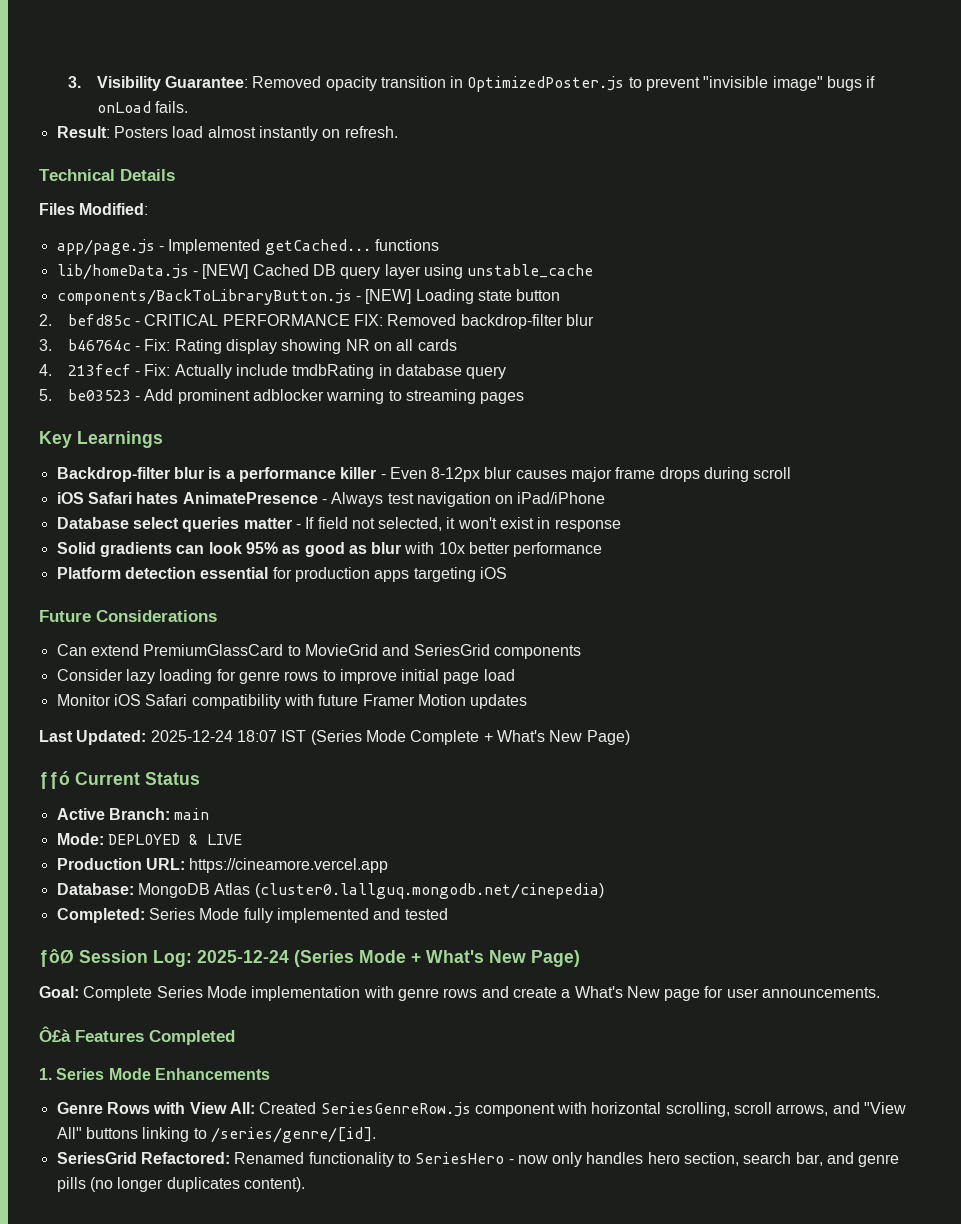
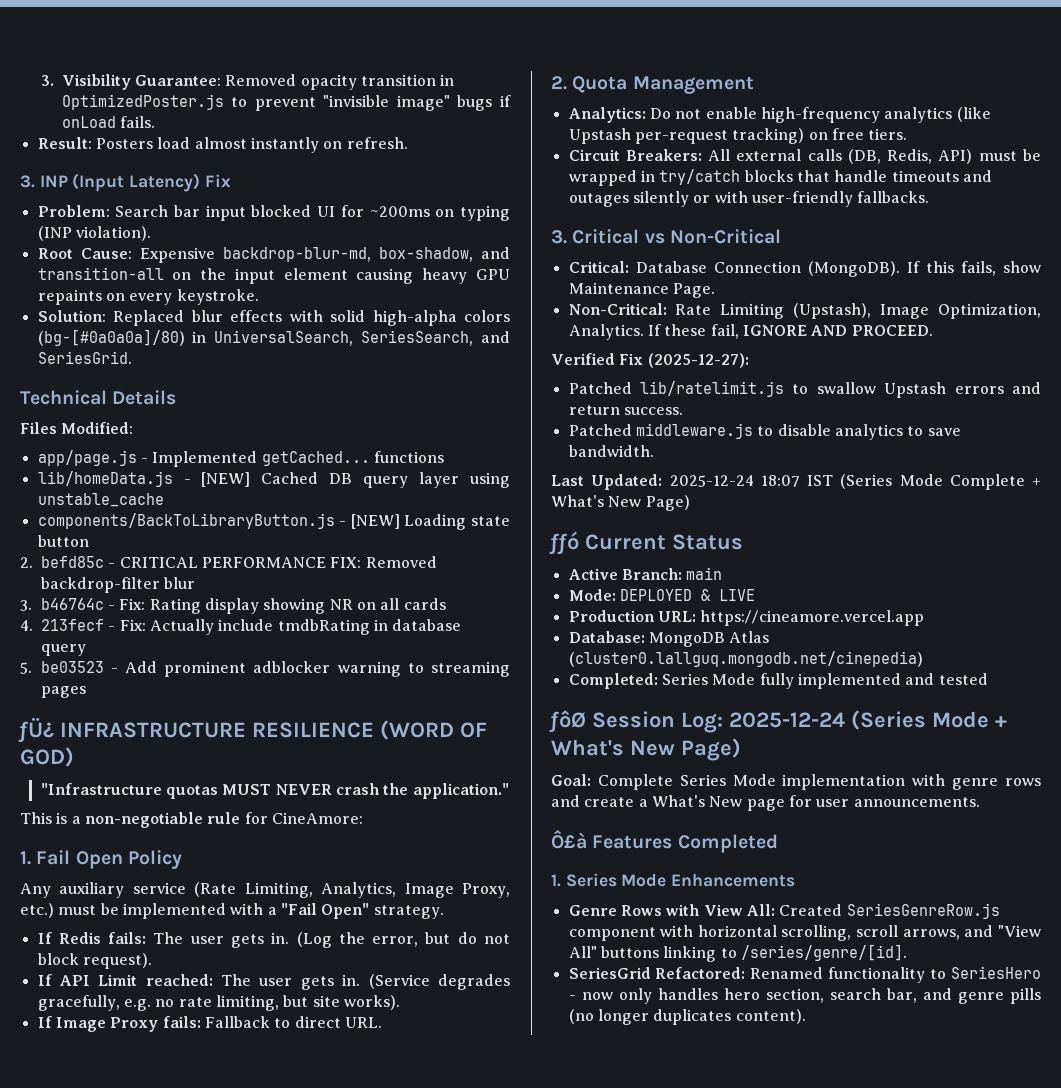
(398, 132) none -> [20,173,231,192] [37,205,510,221] [37,226,151,241] [37,247,510,263] [37,267,510,284] [37,289,259,305] [37,310,510,326] [37,329,510,346] [37,351,132,364] // 3. INP (Input Latency) Fix // Problem: Search bar input blocked UI for ~200ms on typing (INP violation). // Root Cause: Expensive backdrop-blur-md, box-shadow, and transition-all on the input element causing heavy GPU repaints on every keystroke. // Solution: Replaced blur effects with solid high-alpha colors (bg-[#0a0a0a]/80) in UniversalSearch, SeriesSearch, and SeriesGrid.
[39,431,163,448] [56,467,792,482] [56,492,606,507] [56,517,621,532] [56,542,603,557] [56,567,507,582] [39,610,217,622] [56,644,581,659] [56,669,515,684] [56,694,528,709] Key Learnings // Backdrop-filter blur is a performance killer - Even 8-12px blur causes major frame drops during scroll // iOS Safari hates AnimatePresence - Always test navigation on iPad/iPhone // Database select queries matter - If field not selected, it won't exist in response // Solid gradients can look 95% as good as blur with 10x better performance // Platform detection essential for production apps targeting iOS // Future Considerations // Can extend PremiumGlassCard to MovieGrid and SeriesGrid components // Consider lazy loading for genre rows to improve initial page load // Monitor iOS Safari compatibility with future Framer Motion updates -> [18,717,487,742] [20,747,74,767] [40,783,509,799] [20,812,363,828] [20,850,182,869] [20,882,510,898] [20,903,444,919] [37,932,510,948] [37,953,152,969] [37,974,511,990] [37,995,400,1011] [37,1016,382,1032] [551,76,754,94] [568,107,991,123] [568,128,908,144] [568,149,1041,164] [568,169,992,186] [568,191,930,207] [551,229,781,244] [568,261,1041,277] [568,282,715,298] [568,303,1041,319] [568,324,933,340] [551,353,749,368] [568,381,1041,398] [568,405,683,415] [568,423,961,440] [568,445,654,457] ƒÜ¿ INFRASTRUCTURE RESILIENCE (WORD OF GOD) // "Infrastructure quotas MUST NEVER crash the application." // This is a non-negotiable rule for CineAmore: // 1. Fail Open Policy // Any auxiliary service (Rate Limiting, Analytics, Image Proxy, etc.) must be implemented with a "Fail Open" strategy. // If Redis fails: The user gets in. (Log the error, but do not block request). // If API Limit reached: The user gets in. (Service degrades gracefully, e.g. no rate limiting, but site works). // If Image Proxy fails: Fallback to direct URL. // 2. Quota Management // Analytics: Do not enable high-frequency analytics (like Upstash per-request tracking) on free tiers. // Circuit Breakers: All external calls (DB, Redis, API) must be wrapped in try/catch blocks that handle timeouts and outages silently or with user-friendly fallbacks. // 3. Critical vs Non-Critical // Critical: Database Connection (MongoDB). If this fails, show Maintenance Page. // Non-Critical: Rate Limiting (Upstash), Image Optimization, Analytics. If these fail, IGNORE AND PROCEED. // Verified Fix (2025-12-27): // Patched lib/ratelimit.js to swallow Upstash errors and return success. // Patched middleware.js to disable analytics to save bandwidth.

